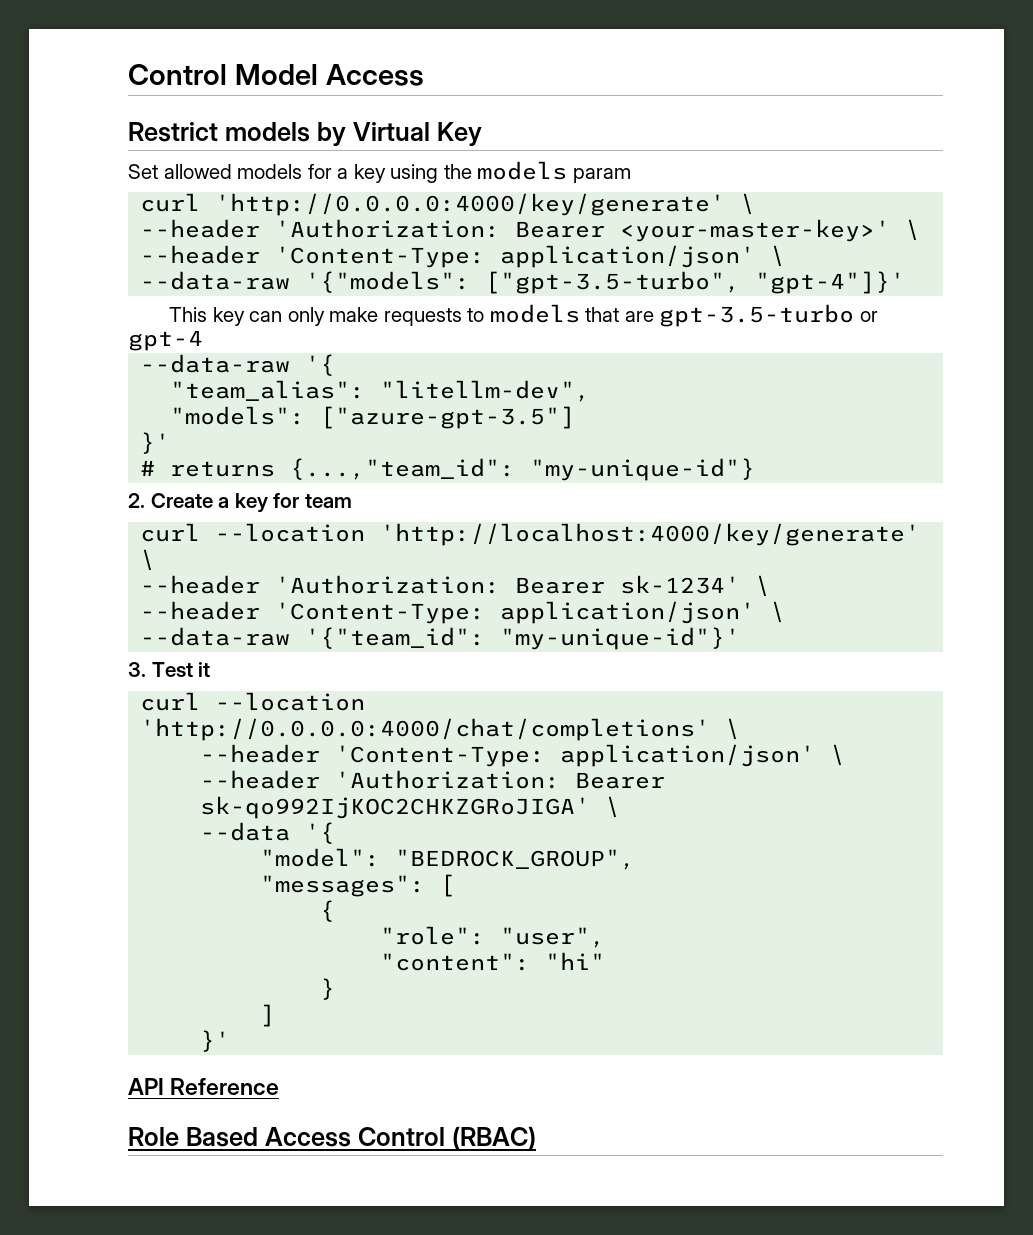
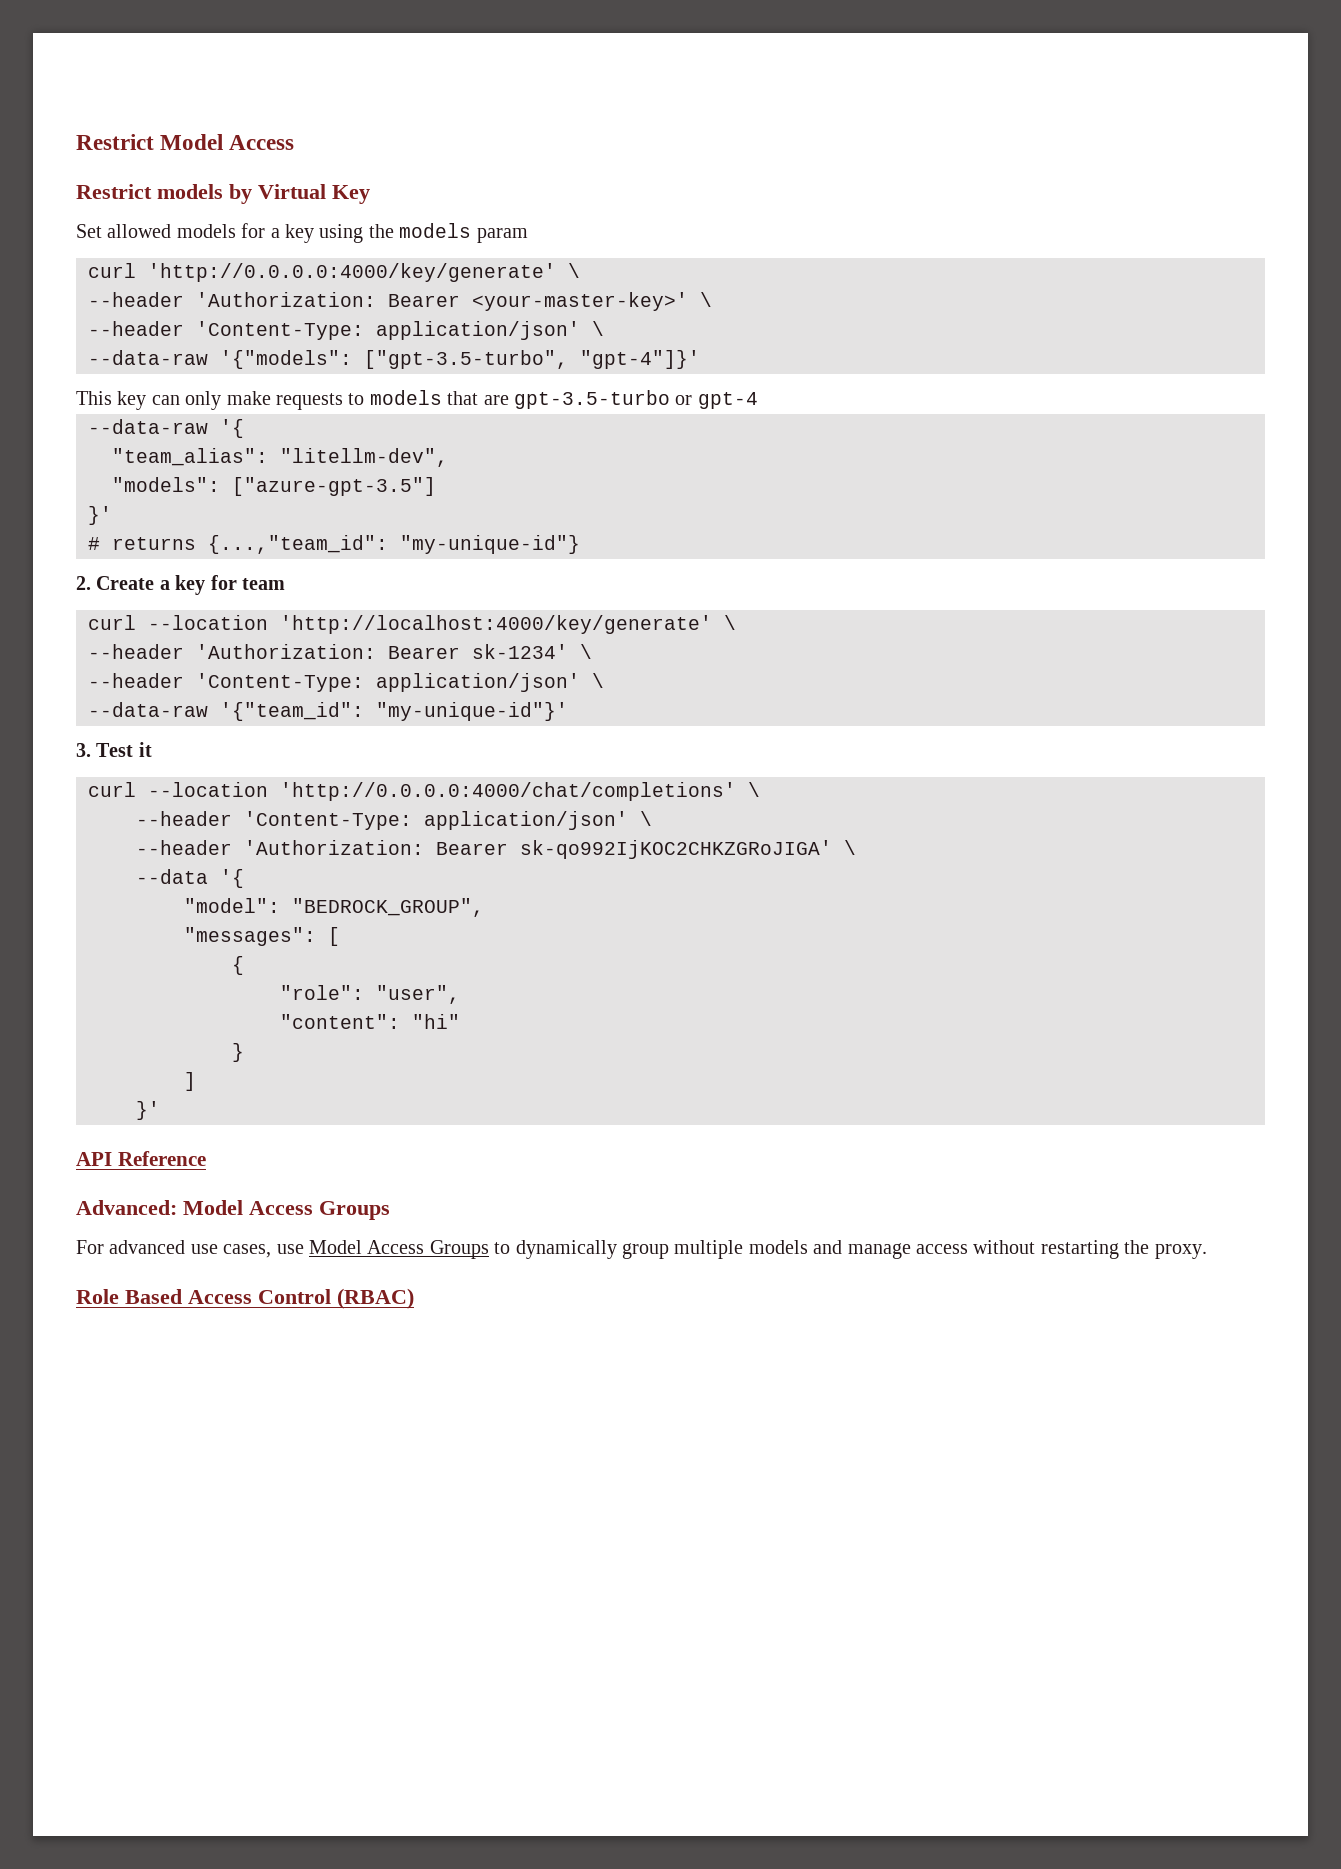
[128,64,227,85] Control -> [76,134,154,150] Restrict
(280, 1086) none -> [76,1200,390,1220] [76,1240,1207,1259] // Advanced: Model Access Groups // For advanced use cases, use Model Access Groups to dynamically group multiple models and manage access without restarting the proxy.

